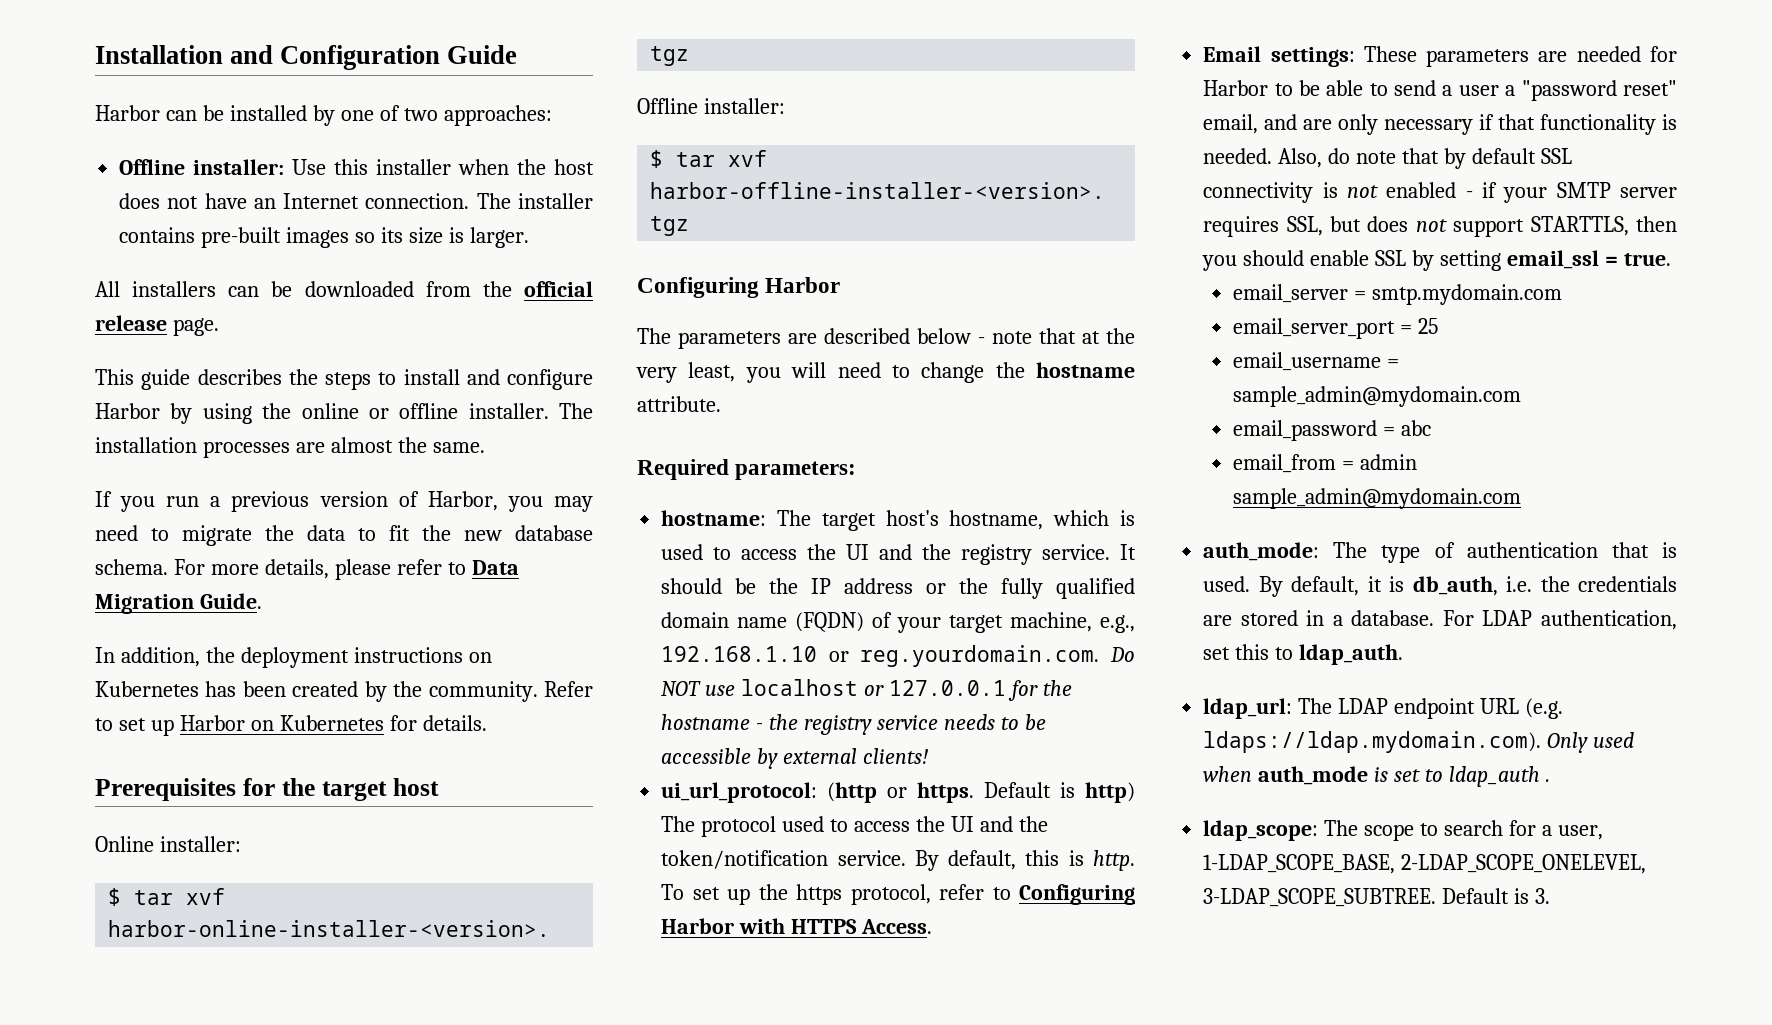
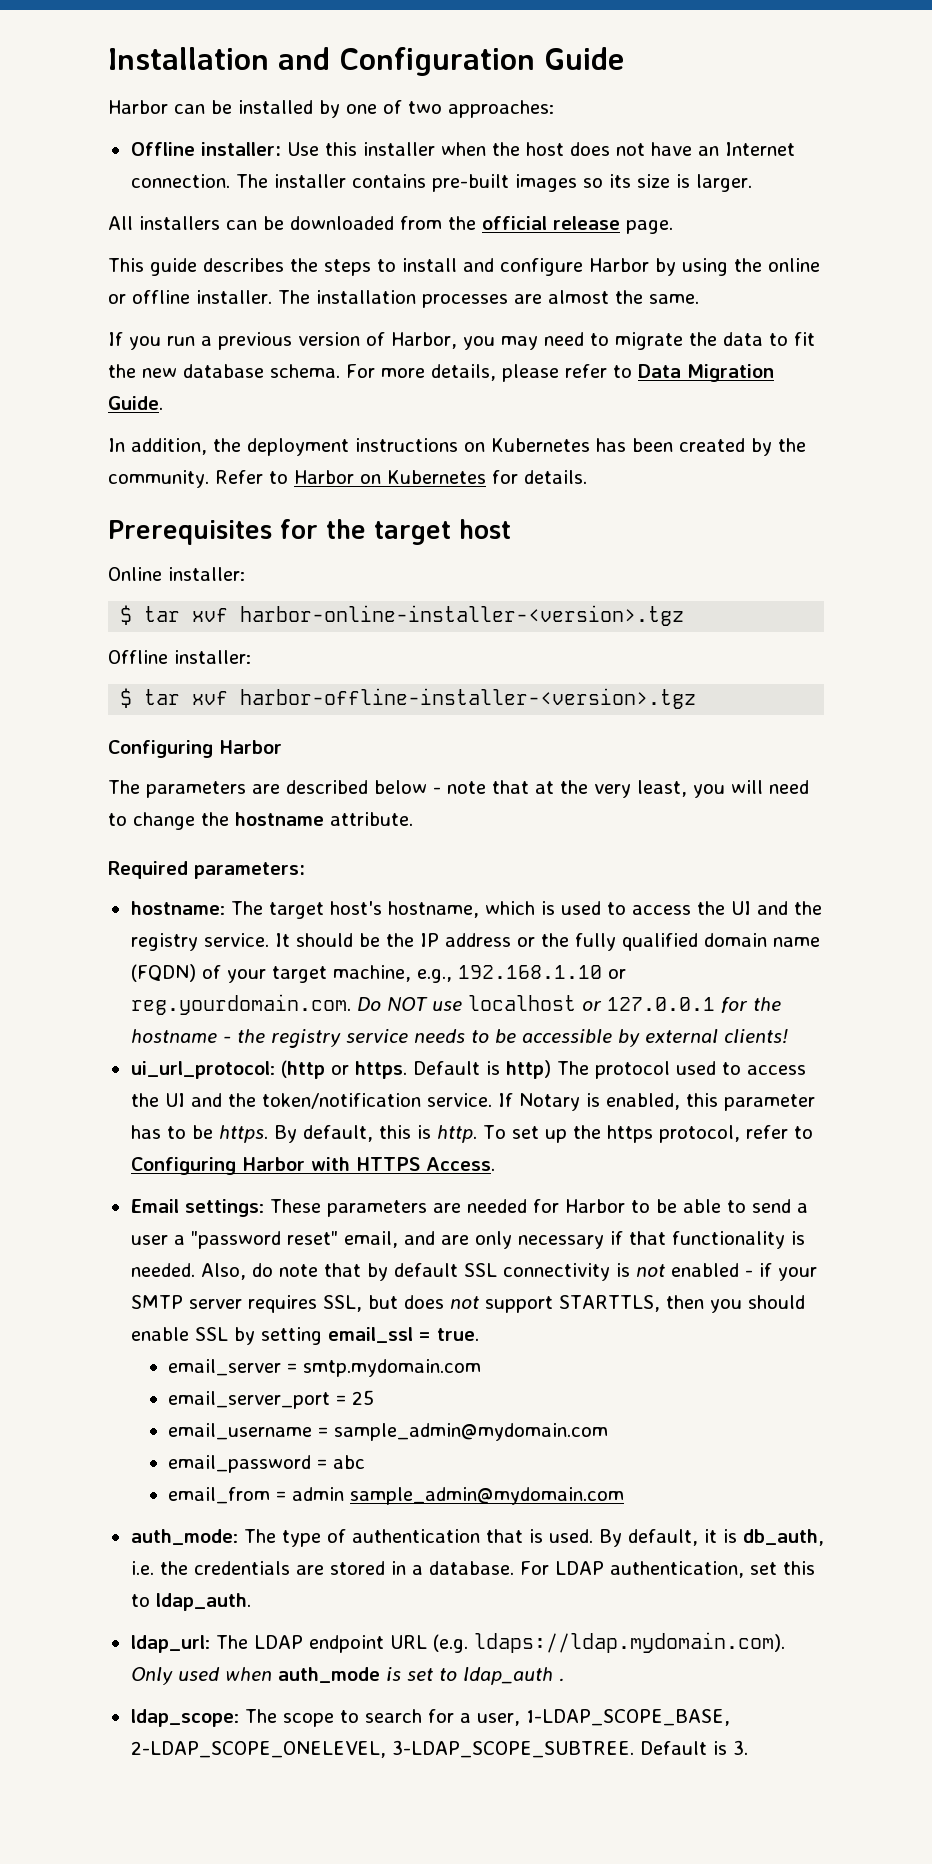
[118,718,174,736] set up -> (288, 477) none
(906, 858) none -> [497,1093,815,1111] [130,1125,268,1143] If Notary is enabled, this parameter has to be https.

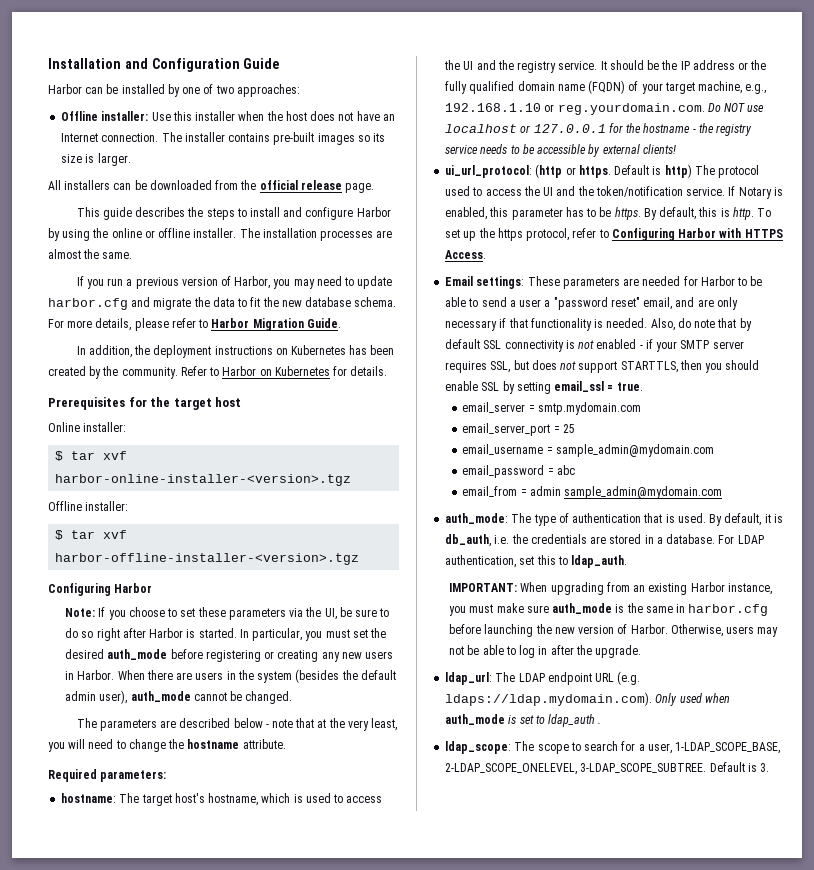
(609, 339) none -> [357,276,393,289] [48,297,151,310] update harbor.cfg and
[638,364,681,378] Data -> [211,318,250,328] Harbor
(282, 747) none -> [65,607,390,620] [65,628,387,641] [65,649,394,662] [65,669,396,683] [65,690,293,704] // Note: If you choose to set these parameters via the UI, be sure to do so right after Harbor is started. In particular, you must set the desired auth_mode before registering or creating any new users in Harbor. When there are users in the system (besides the default admin user), auth_mode cannot be changed.
(251, 1602) none -> [449,582,772,595] [449,603,769,616] [449,624,779,637] [449,645,642,658] // IMPORTANT: When upgrading from an existing Harbor instance, you must make sure auth_mode is the same in harbor.cfg before launching the new version of Harbor. Otherwise, users may not be able to log in after the upgrade.

